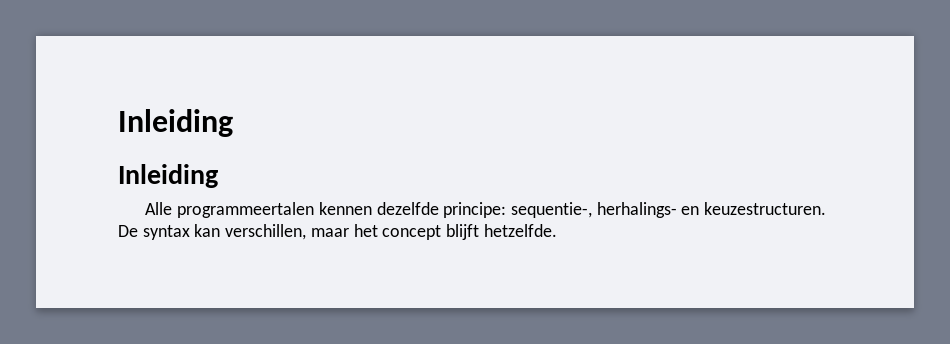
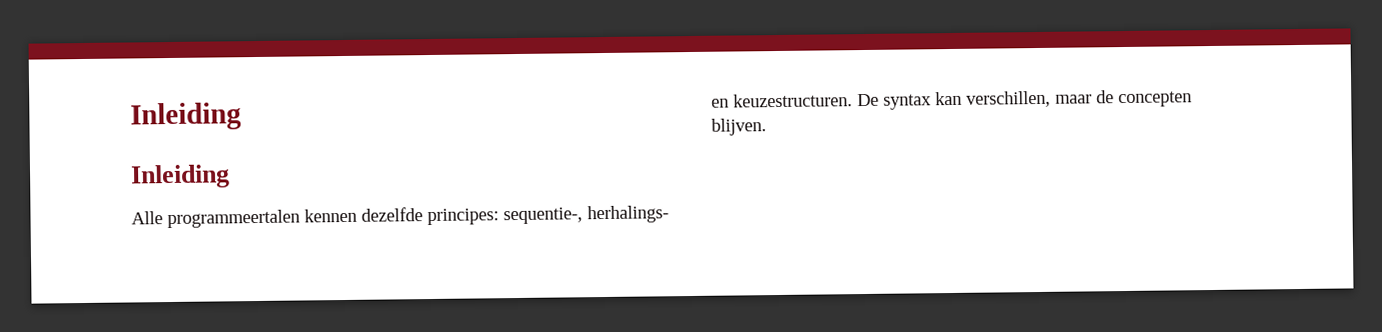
[443,202,507,218] principe: -> [427,208,499,226] principes:
[353,224,557,240] het concept blijft hetzelfde. -> [1096,90,1192,108] [711,118,767,136] de concepten blijven.

